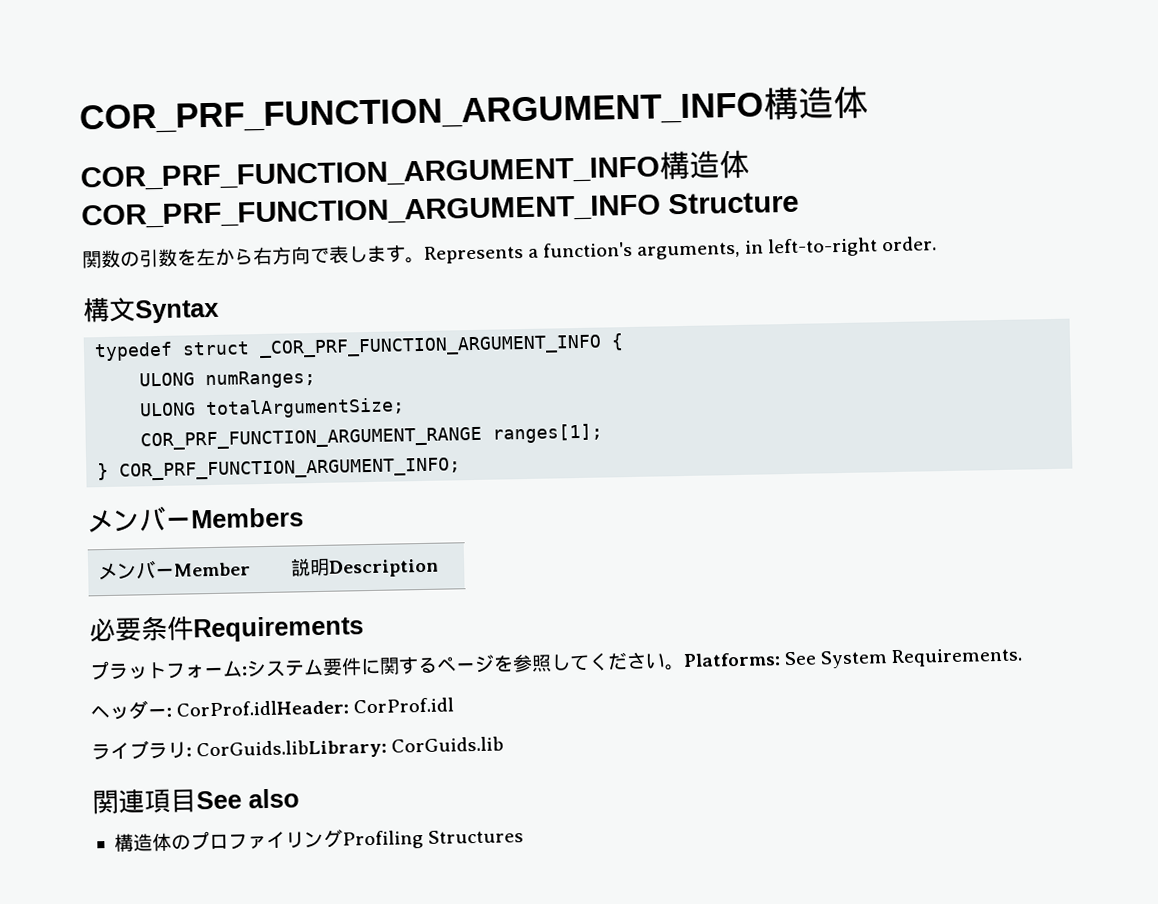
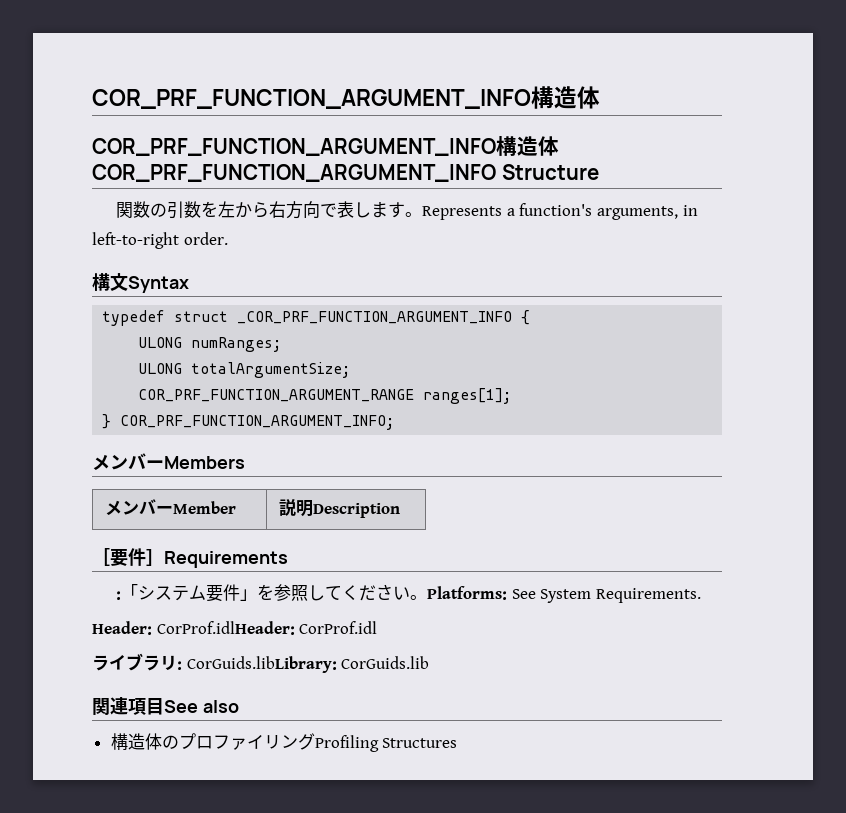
[89,615,194,643] 必要条件 -> [92,548,164,566] ［要件］
[89,654,495,681] プラットフォーム:システム要件に関するページ -> [116,584,258,602] :「システム要件」
[90,700,172,720] ヘッダー: -> [92,621,152,635] Header:

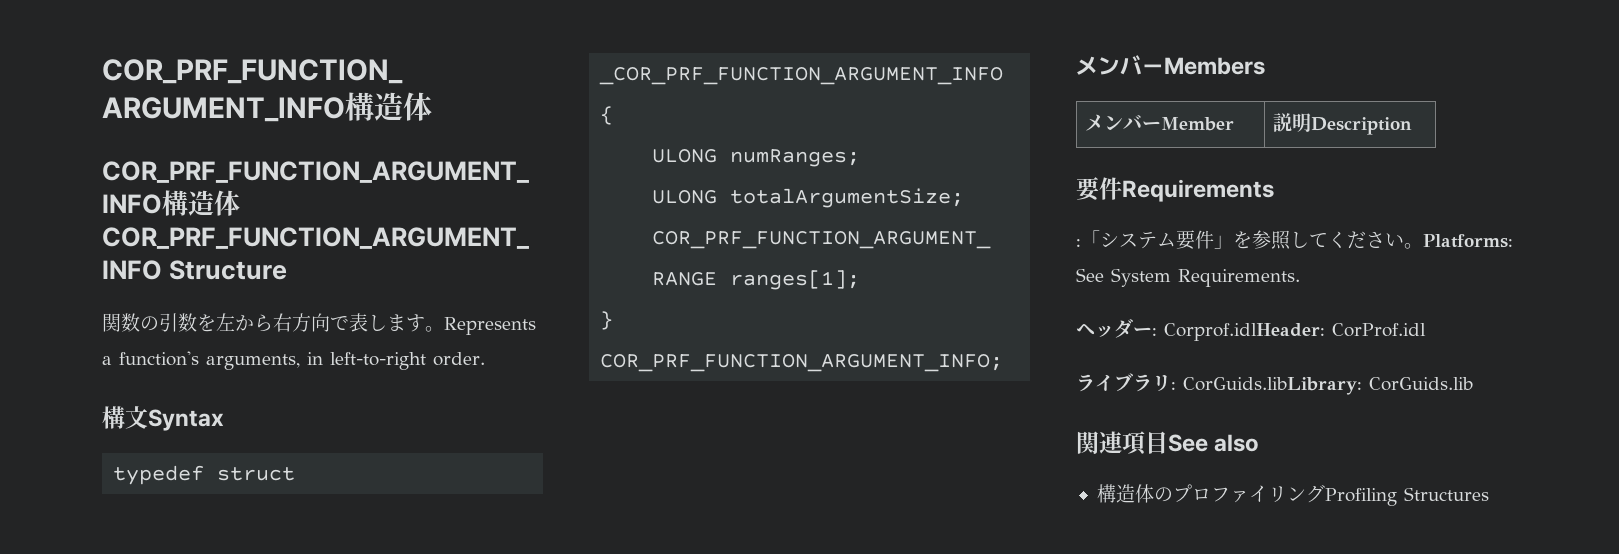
[92,548,164,566] ［要件］ -> [1076,177,1122,201] 要件
[92,621,295,635] Header: CorProf.idlHeader: -> [1076,319,1325,341] ヘッダー: Corprof.idlHeader:

